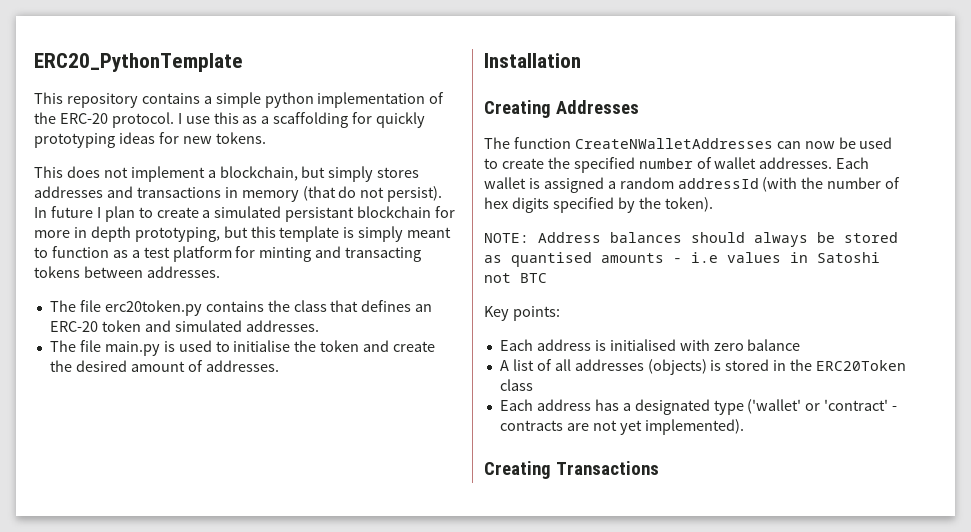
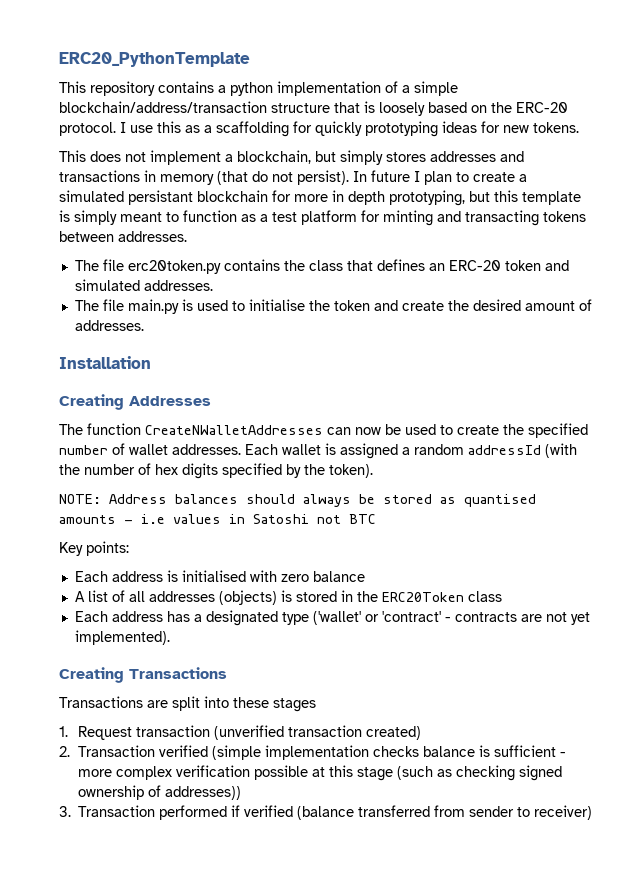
[215,92,261,108] simple -> (226, 89) none
(445, 98) none -> [402,81,458,96] [59,101,487,116] a simple blockchain/address/transaction structure that is loosely based on
(659, 468) none -> [59,696,316,712] [59,725,421,740] [59,745,566,760] [77,765,562,781] [77,785,241,800] [59,805,593,820] // Transactions are split into these stages // 1. Request transaction (unverified transaction created) // 2. Transaction verified (simple implementation checks balance is sufficient - more complex verification possible at this stage (such as checking signed ownership of addresses)) // 3. Transaction performed if verified (balance transferred from sender to receiver)

